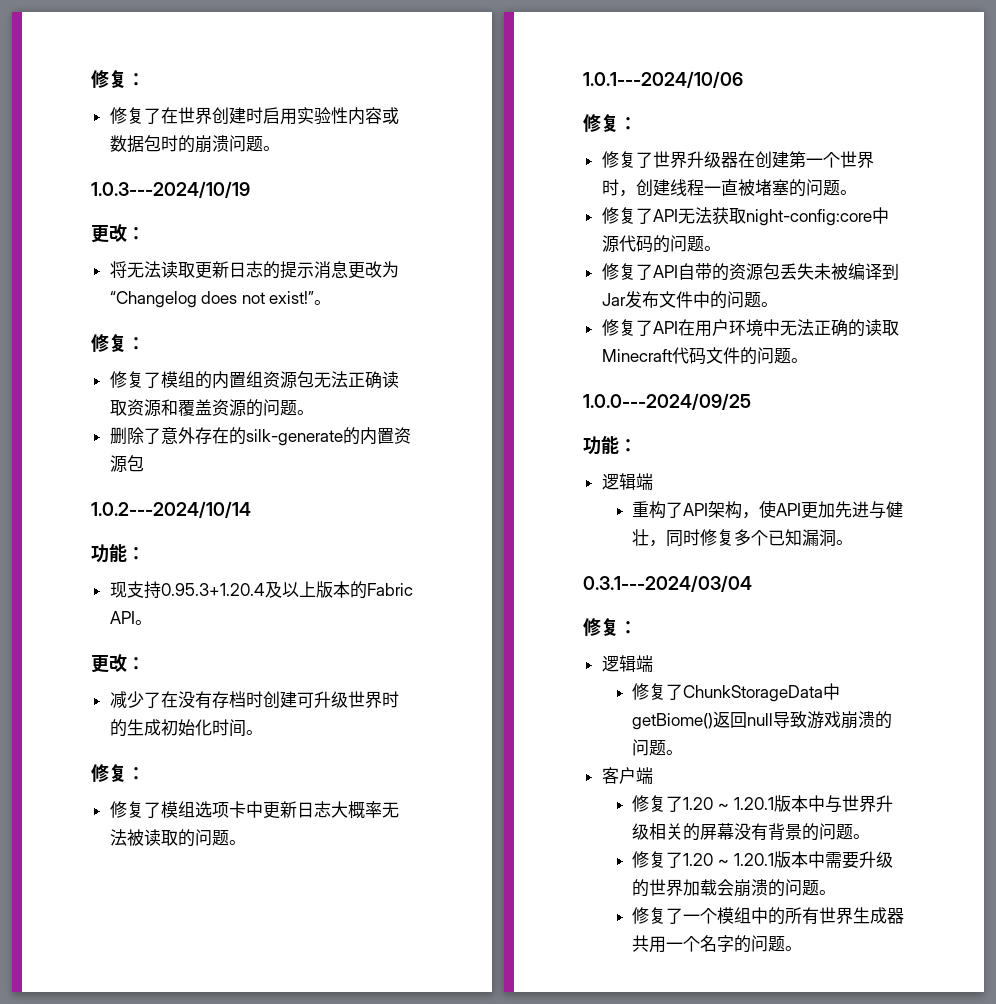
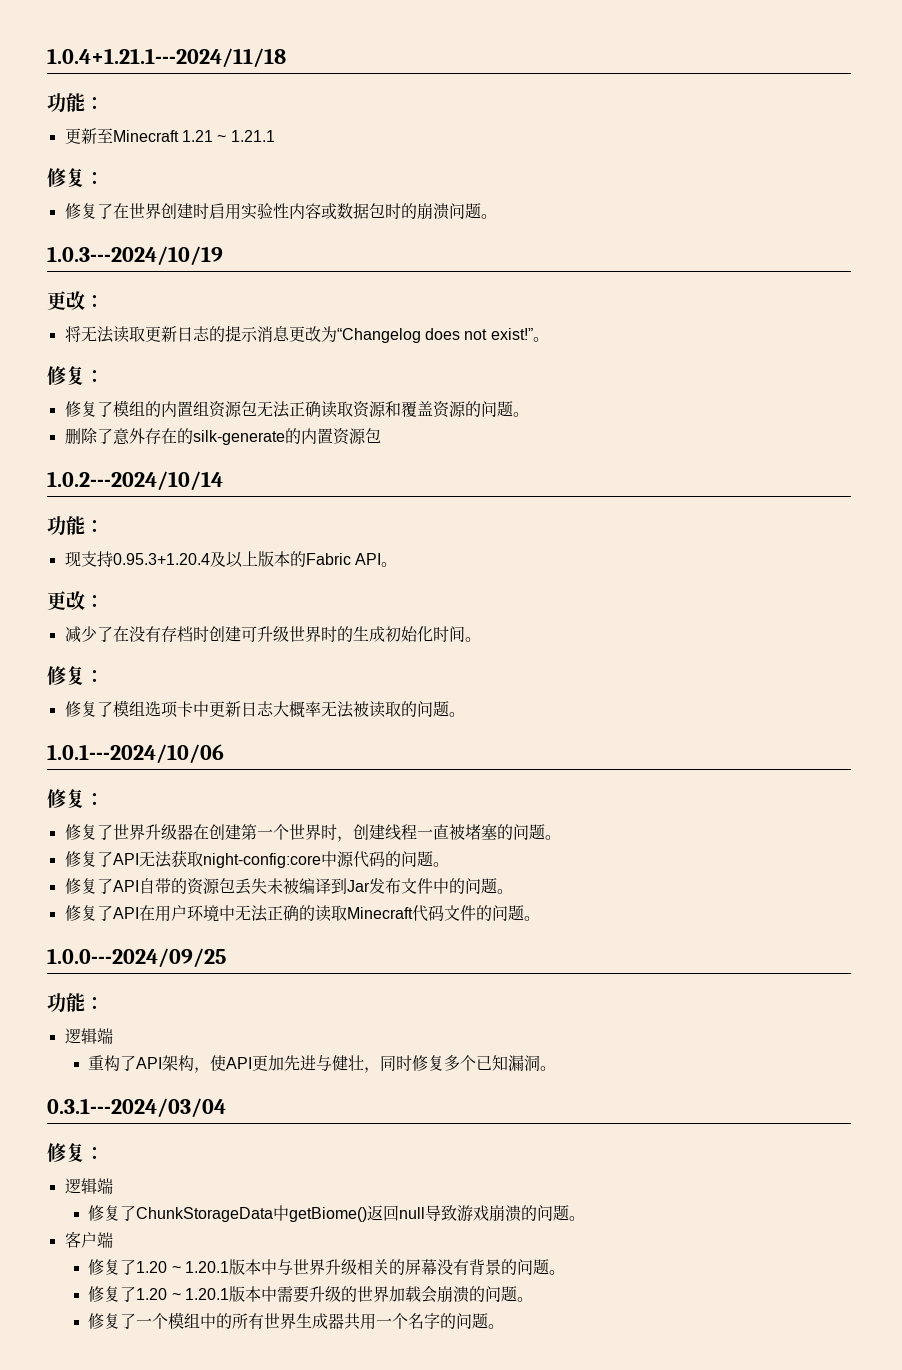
(91, 79) none -> [47,48,286,68] [47,93,104,112] [64,128,275,144] 1.0.4+1.21.1---2024/11/18 // 功能： // 更新至Minecraft 1.21 ~ 1.21.1 //

